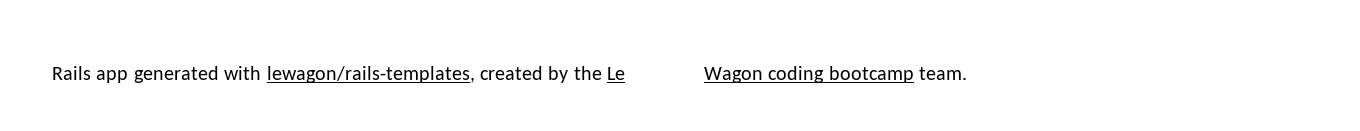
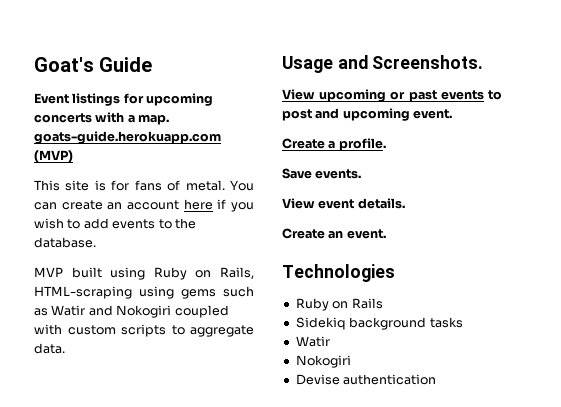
[52,66,968,83] Rails app generated with lewagon/rails-templates, created by the Le Wagon coding bootcamp team. -> [34,57,153,72] [34,93,214,106] [34,112,170,125] [34,131,221,144] [34,150,73,163] [34,180,254,191] [34,199,254,212] [34,218,196,229] [34,237,96,248] [34,267,254,280] [34,286,254,299] [34,305,229,318] [34,324,254,337] [34,343,65,354] [282,55,484,73] [282,89,502,102] [282,108,453,121] [282,138,386,151] [282,168,362,179] [282,198,405,209] [282,228,386,239] [282,264,395,282] [295,298,383,311] [295,317,463,330] [295,336,330,347] [295,355,351,368] [295,374,437,385] Goat's Guide // Event listings for upcoming concerts with a map. goats-guide.herokuapp.com (MVP) // This site is for fans of metal. You can create an account here if you wish to add events to the database. // MVP built using Ruby on Rails, HTML-scraping using gems such as Watir and Nokogiri coupled with custom scripts to aggregate data. // Usage and Screenshots. // View upcoming or past events to post and upcoming event. // Create a profile. // Save events. // View event details. // Create an event. // Technologies // Ruby on Rails // Sidekiq background tasks // Watir // Nokogiri // Devise authentication

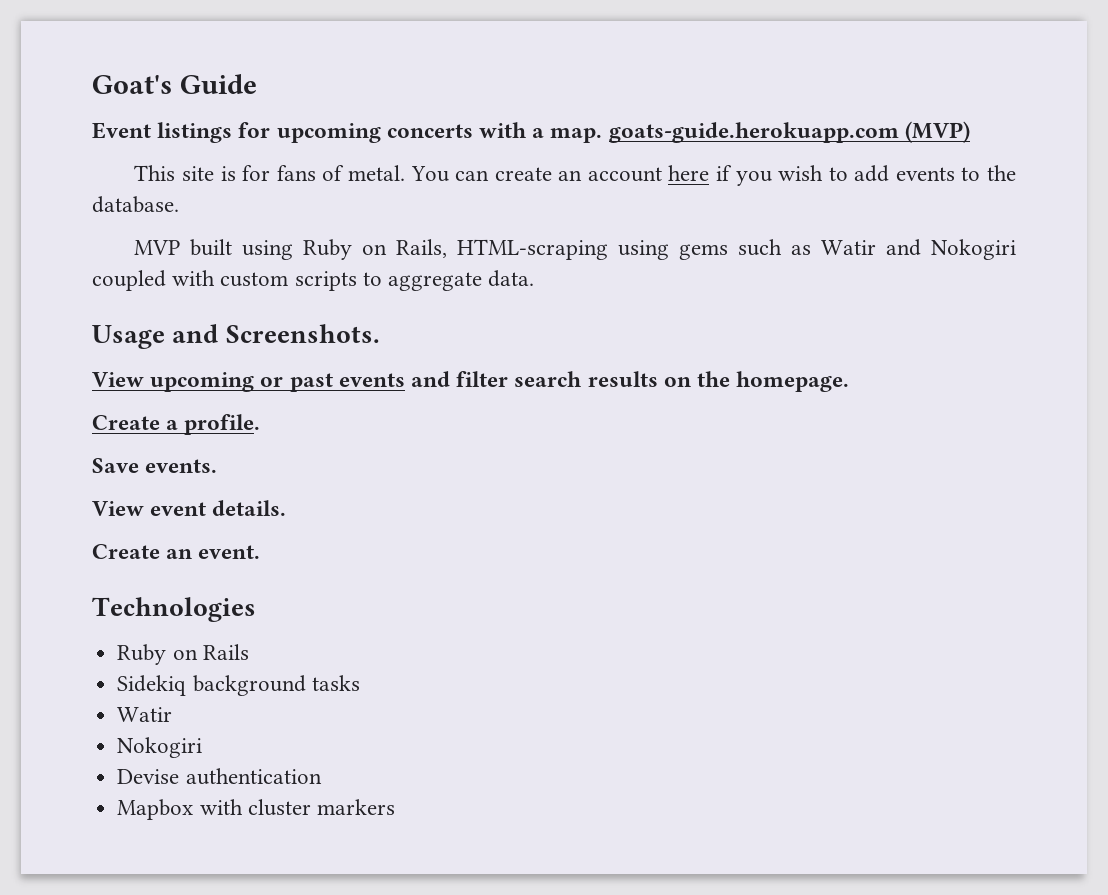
[488,90,502,100] [282,108,453,121] to post and upcoming event. -> [411,371,850,392] and filter search results on the homepage.
(437, 379) none -> [117,799,395,820] // Mapbox with cluster markers

